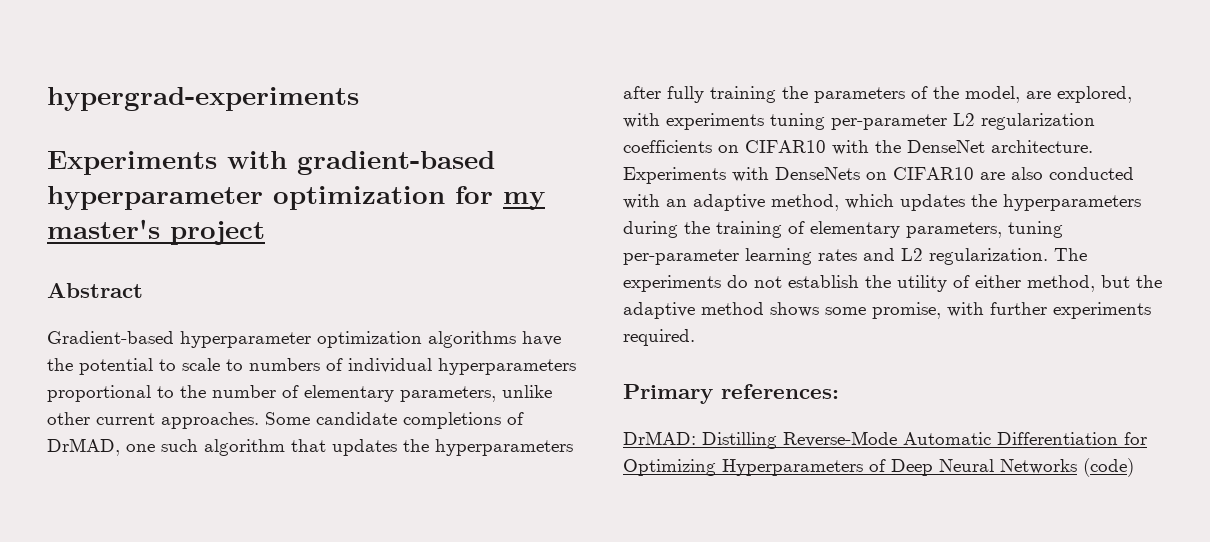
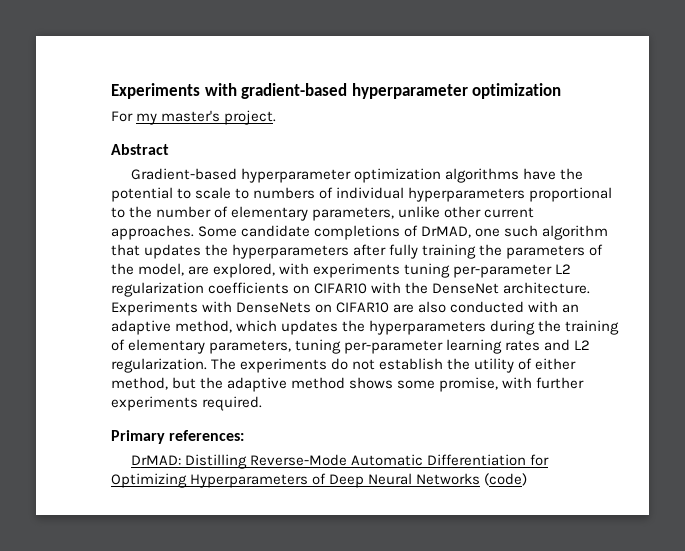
[47,87,359,111] hypergrad-experiments // -> (111, 91) none
[455,186,493,204] for -> [111,111,133,122] // For
[170,221,265,245] project -> [224,110,277,125] project.

